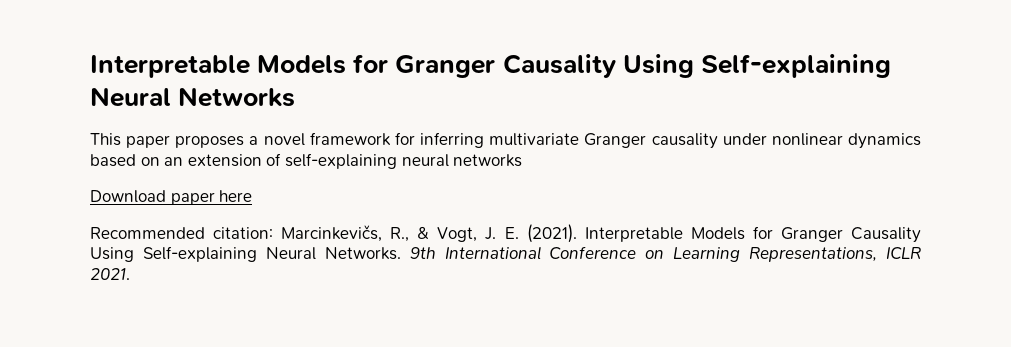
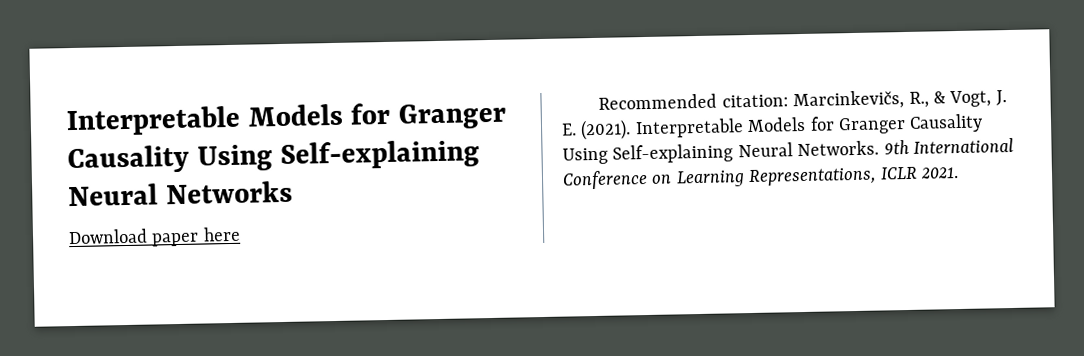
[90,132,921,149] [90,153,523,169] // This paper proposes a novel framework for inferring multivariate Granger causality under nonlinear dynamics based on an extension of self-explaining neural networks -> (293, 192) none

